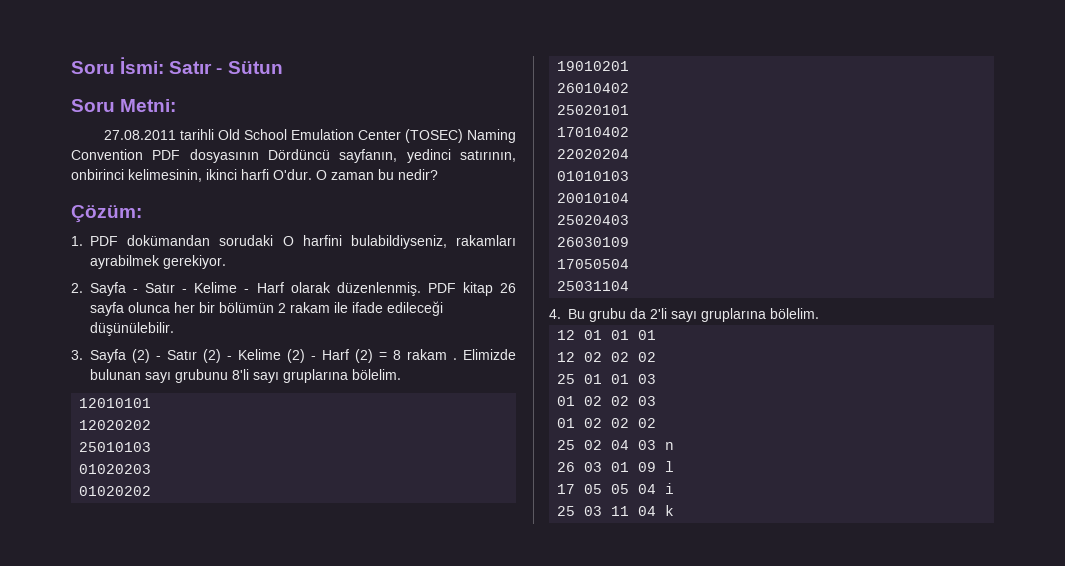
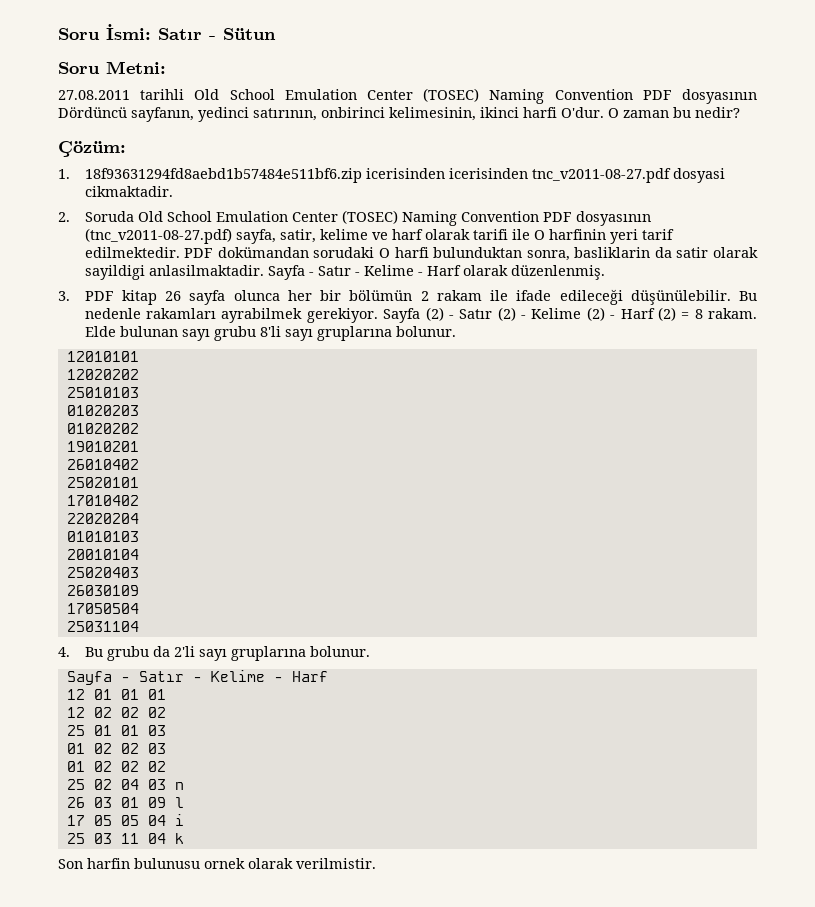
[90,235,516,249] [90,255,226,269] [71,283,83,293] PDF dokümandan sorudaki O harfini bulabildiyseniz, rakamları ayrabilmek gerekiyor. // 2. -> [84,168,725,183] [84,186,173,197] [58,210,651,226] [84,228,674,244] [84,247,758,261] [84,265,264,280] 18f93631294fd8aebd1b57484e511bf6.zip icerisinden icerisinden tnc_v2011-08-27.pdf dosyasi cikmaktadir. // 2. Soruda Old School Emulation Center (TOSEC) Naming Convention PDF dosyasının (tnc_v2011-08-27.pdf) sayfa, satir, kelime ve harf olarak tarifi ile O harfinin yeri tarif edilmektedir. PDF dokümandan sorudaki O harfi bulunduktan sonra, basliklarin da satir olarak sayildigi anlasilmaktadir.
(421, 289) none -> [58,291,70,301] // 3.
[71,350,83,360] // 3. -> [739,291,758,301] [84,308,378,323] Bu nedenle rakamları ayrabilmek gerekiyor.
[407,349,516,360] rakam . Elimizde -> [708,308,758,319] [84,326,116,337] rakam. Elde
[175,369,228,383] grubunu -> [213,326,256,341] grubu
[352,369,401,380] bölelim. -> [395,326,456,337] bolunur.
[770,308,819,319] bölelim. -> [309,646,370,657] [66,670,328,685] bolunur. // Sayfa - Satır - Kelime - Harf
(675, 510) none -> [58,858,376,869] // Son harfin bulunusu ornek olarak verilmistir.

